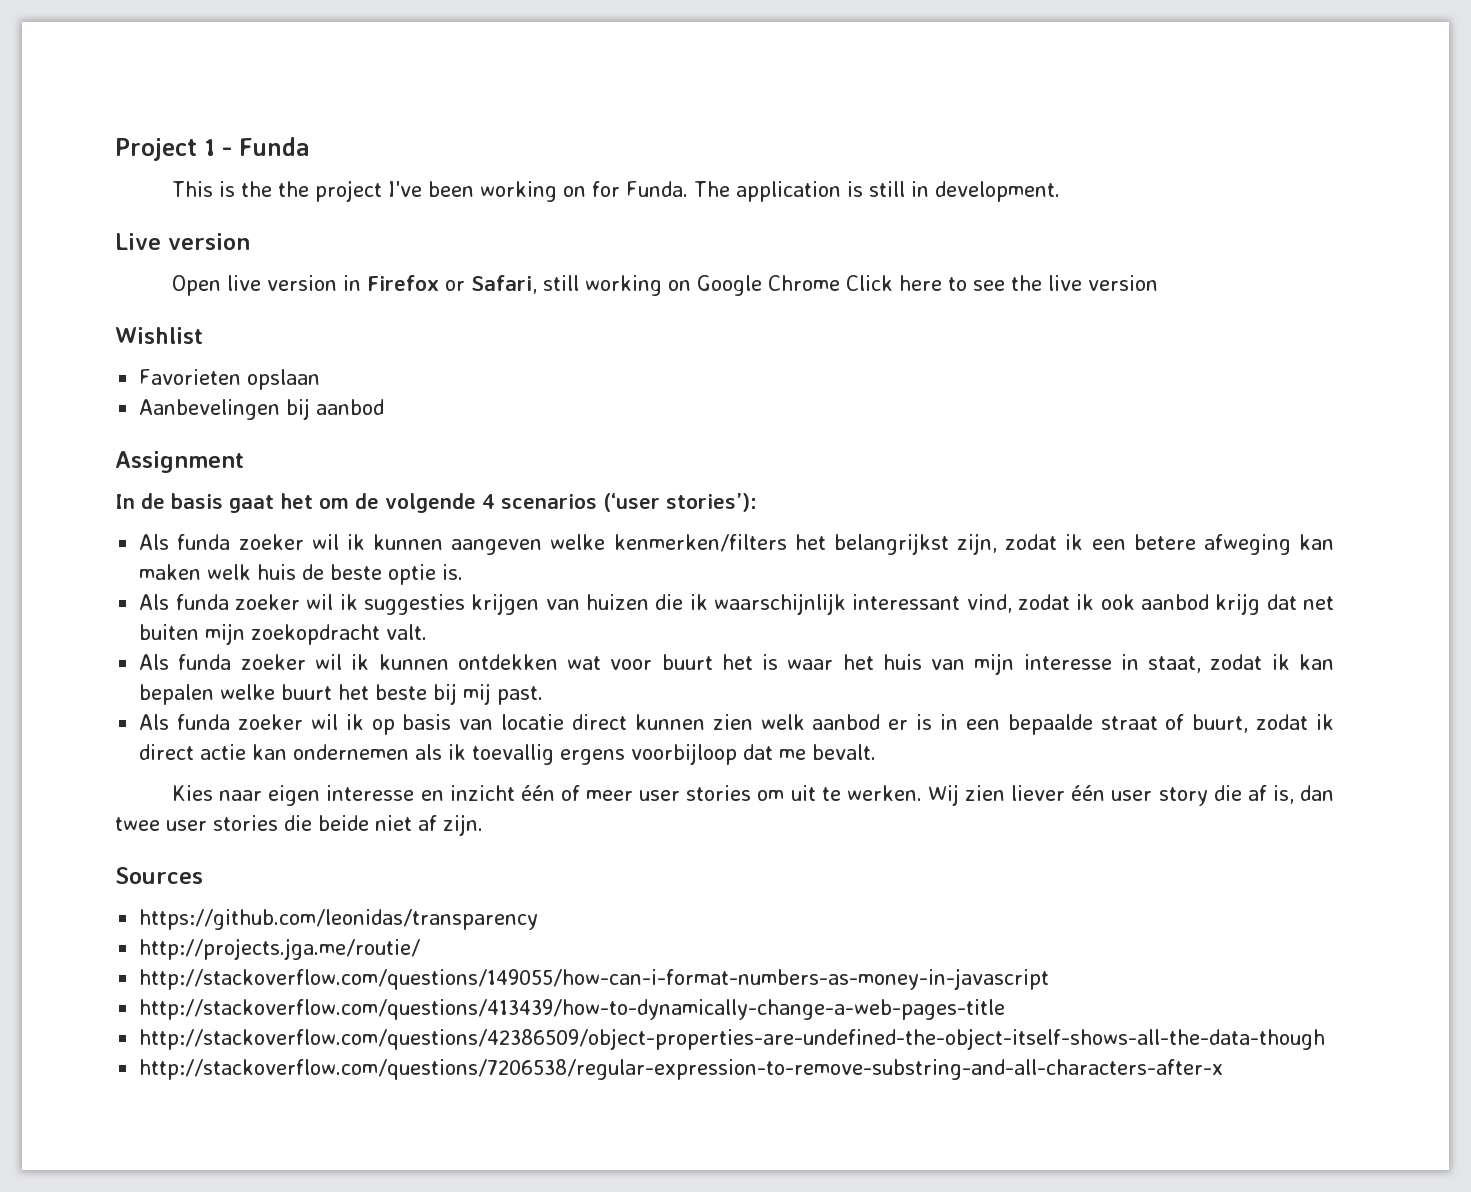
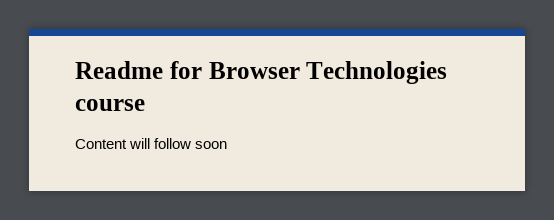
[115,137,310,161] [172,180,1061,202] [115,233,250,250] [172,275,1159,296] [115,327,203,344] [139,369,321,390] [139,398,385,420] [115,451,244,473] [115,493,757,513] [139,533,1334,555] [139,564,464,585] [139,593,1334,615] [139,623,428,645] [139,653,1334,675] [139,683,544,705] [139,714,1334,735] [139,743,877,765] [172,784,1334,806] [115,814,483,836] [115,867,203,884] [139,909,539,930] [139,938,421,960] [139,968,1050,990] [139,999,1006,1020] [139,1028,1326,1050] [139,1059,1224,1080] Project 1 - Funda // This is the the project I've been working on for Funda. The application is still in development. // Live version // Open live version in Firefox or Safari, still working on Google Chrome Click here to see the live version // Wishlist // Favorieten opslaan // Aanbevelingen bij aanbod // Assignment // In de basis gaat het om de volgende 4 scenarios (‘user stories’): // Als funda zoeker wil ik kunnen aangeven welke kenmerken/filters het belangrijkst zijn, zodat ik een betere afweging kan maken welk huis de beste optie is. // Als funda zoeker wil ik suggesties krijgen van huizen die ik waarschijnlijk interessant vind, zodat ik ook aanbod krijg dat net buiten mijn zoekopdracht valt. // Als funda zoeker wil ik kunnen ontdekken wat voor buurt het is waar het huis van mijn interesse in staat, zodat ik kan bepalen welke buurt het beste bij mij past. // Als funda zoeker wil ik op basis van locatie direct kunnen zien welk aanbod er is in een bepaalde straat of buurt, zodat ik direct actie kan ondernemen als ik toevallig ergens voorbijloop dat me bevalt. // Kies naar eigen interesse en inzicht één of meer user stories om uit te werken. Wij zien liever één user story die af is, dan twee user stories die beide niet af zijn. // Sources // https://github.com/leonidas/transparency // http://projects.jga.me/routie/ // http://stackoverflow.com/questions/149055/how-can-i-format-numbers-as-money-in-javascript // http://stackoverflow.com/questions/413439/how-to-dynamically-change-a-web-pages-title // http://stackoverflow.com/questions/42386509/object-properties-are-undefined-the-object-itself-shows-all-the-data-though // http://stackoverflow.com/questions/7206538/regular-expression-to-remove-substring-and-all-characters-after-x -> [75,61,448,84] [75,99,145,111] [75,138,228,149] Readme for Browser Technologies course // Content will follow soon

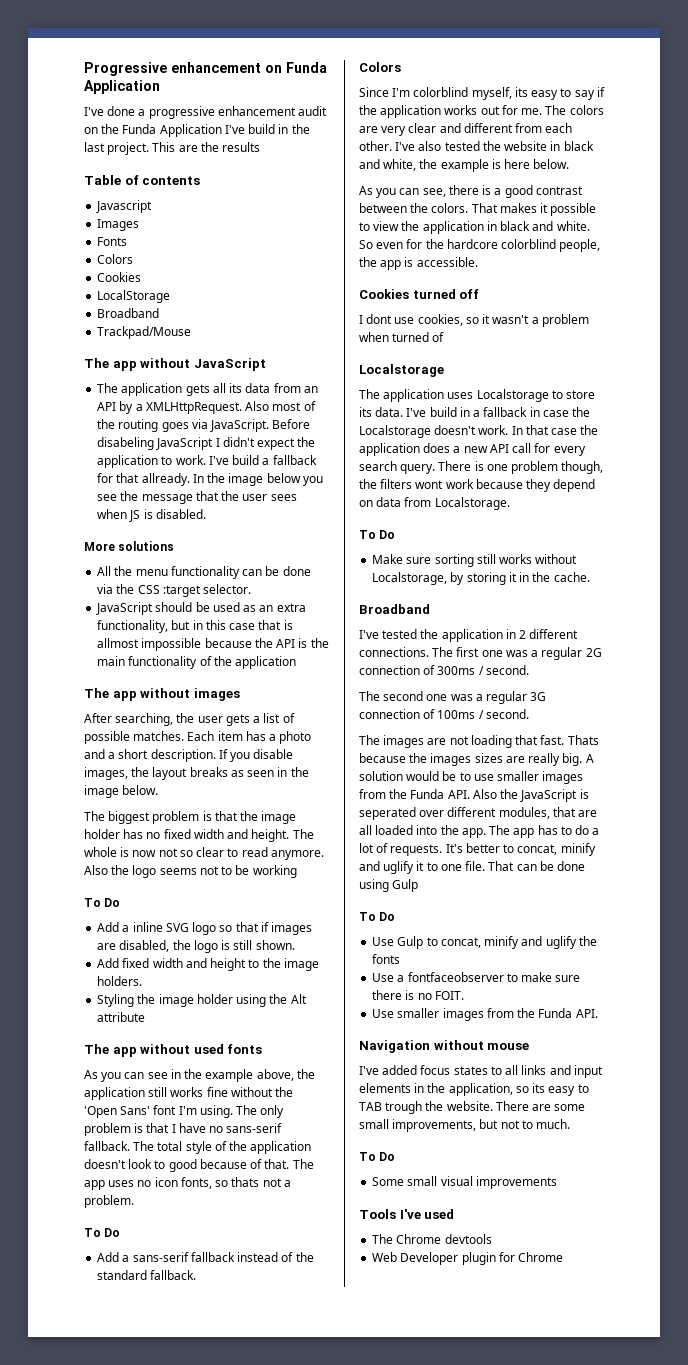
[75,61,448,84] [75,99,145,111] [75,138,228,149] Readme for Browser Technologies course // Content will follow soon -> [84,62,327,76] [84,80,160,94] [84,106,328,119] [84,124,310,137] [84,142,261,155] [84,175,201,185] [96,200,153,213] [97,219,140,231] [97,237,128,246] [97,254,134,264] [97,272,142,282] [97,290,171,303] [97,308,160,318] [97,326,192,339] [84,358,266,371] [97,383,318,396] [97,401,316,414] [97,419,311,432] [97,437,316,450] [97,455,317,468] [97,473,323,486] [97,491,297,504] [97,509,206,522] [84,541,175,551] [97,566,311,579] [97,584,252,597] [96,602,306,615] [97,620,293,633] [97,638,329,651] [97,656,297,669] [84,688,240,701] [84,713,295,726] [84,731,312,744] [84,749,294,762] [84,767,309,780] [84,785,159,798] [84,811,297,824] [84,829,314,842] [84,847,324,860] [84,865,297,878] [84,898,121,907] [97,922,313,935] [97,940,295,953] [97,958,319,971] [97,976,143,986] [97,994,307,1007] [97,1012,146,1022] [84,1044,263,1057] [84,1069,315,1082] [84,1087,294,1100] [84,1105,285,1118] [84,1123,283,1136] [84,1141,312,1154] [84,1159,314,1172] [84,1177,291,1190] [84,1195,134,1208] [84,1228,121,1237] [97,1252,314,1262] [97,1270,197,1280] [359,62,401,72] [359,87,605,100] [359,105,604,118] [359,123,573,136] [359,141,594,151] [359,159,570,172] [359,185,583,198] [359,203,597,216] [359,221,590,234] [359,239,601,252] [359,257,478,270] [359,289,480,299] [359,314,589,327] [359,332,445,342] [359,364,444,377] [359,389,596,402] [359,407,591,417] [359,425,599,438] [359,443,586,456] [359,461,604,474] [359,479,596,492] [359,497,510,510] [359,530,396,539] [372,554,578,567] [372,572,590,585] [359,604,430,614] [359,629,579,642] [359,647,602,660] [359,665,529,675] [359,691,547,704] [359,709,529,719] [359,735,599,748] [359,753,594,766] [359,771,584,784] [359,789,589,802] [359,807,598,820] [359,825,600,838] [359,843,596,856] [359,861,586,874] [359,879,419,892] [359,912,396,921] [372,936,597,949] [372,954,401,964] [372,972,581,982] [372,990,464,1000] [372,1008,598,1021] [359,1040,530,1053] [359,1065,603,1078] [359,1083,589,1096] [359,1101,586,1114] [359,1119,571,1132] [359,1152,396,1161] [372,1176,557,1189] [359,1209,455,1219] [372,1234,492,1244] [372,1252,564,1265] Progressive enhancement on Funda Application // I've done a progressive enhancement audit on the Funda Application I've build in the last project. This are the results // Table of contents // Javascript // Images // Fonts // Colors // Cookies // LocalStorage // Broadband // Trackpad/Mouse // The app without JavaScript // The application gets all its data from an API by a XMLHttpRequest. Also most of the routing goes via JavaScript. Before disabeling JavaScript I didn't expect the application to work. I've build a fallback for that allready. In the image below you see the message that the user sees when JS is disabled. // More solutions // All the menu functionality can be done via the CSS :target selector. // JavaScript should be used as an extra functionality, but in this case that is allmost impossible because the API is the main functionality of the application // The app without images // After searching, the user gets a list of possible matches. Each item has a photo and a short description. If you disable images, the layout breaks as seen in the image below. // The biggest problem is that the image holder has no fixed width and height. The whole is now not so clear to read anymore. Also the logo seems not to be working // To Do // Add a inline SVG logo so that if images are disabled, the logo is still shown. // Add fixed width and height to the image holders. // Styling the image holder using the Alt attribute // The app without used fonts // As you can see in the example above, the application still works fine without the 'Open Sans' font I'm using. The only problem is that I have no sans-serif fallback. The total style of the application doesn't look to good because of that. The app uses no icon fonts, so thats not a problem. // To Do // Add a sans-serif fallback instead of the standard fallback. // Colors // Since I'm colorblind myself, its easy to say if the application works out for me. The colors are very clear and different from each other. I've also tested the website in black and white, the example is here below. // As you can see, there is a good contrast between the colors. That makes it possible to view the application in black and white. So even for the hardcore colorblind people, the app is accessible. // Cookies turned off // I dont use cookies, so it wasn't a problem when turned of // Localstorage // The application uses Localstorage to store its data. I've build in a fallback in case the Localstorage doesn't work. In that case the application does a new API call for every search query. There is one problem though, the filters wont work because they depend on data from Localstorage. // To Do // Make sure sorting still works without Localstorage, by storing it in the cache. // Broadband // I've tested the application in 2 different connections. The first one was a regular 2G connection of 300ms / second. // The second one was a regular 3G connection of 100ms / second. // The images are not loading that fast. Thats because the images sizes are really big. A solution would be to use smaller images from the Funda API. Also the JavaScript is seperated over different modules, that are all loaded into the app. The app has to do a lot of requests. It's better to concat, minify and uglify it to one file. That can be done using Gulp // To Do // Use Gulp to concat, minify and uglify the fonts // Use a fontfaceobserver to make sure there is no FOIT. // Use smaller images from the Funda API. // Navigation without mouse // I've added focus states to all links and input elements in the application, so its easy to TAB trough the website. There are some small improvements, but not to much. // To Do // Some small visual improvements // Tools I've used // The Chrome devtools // Web Developer plugin for Chrome

